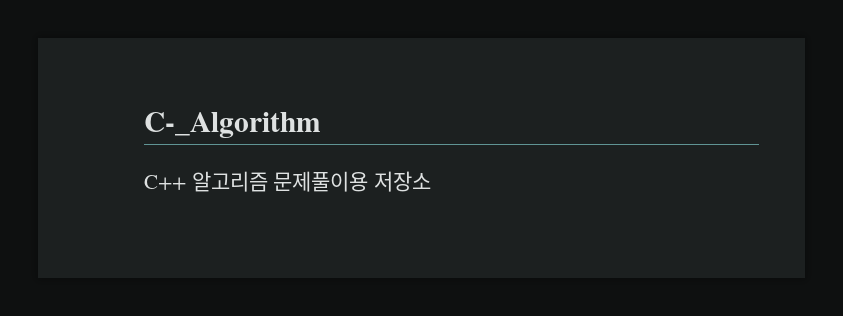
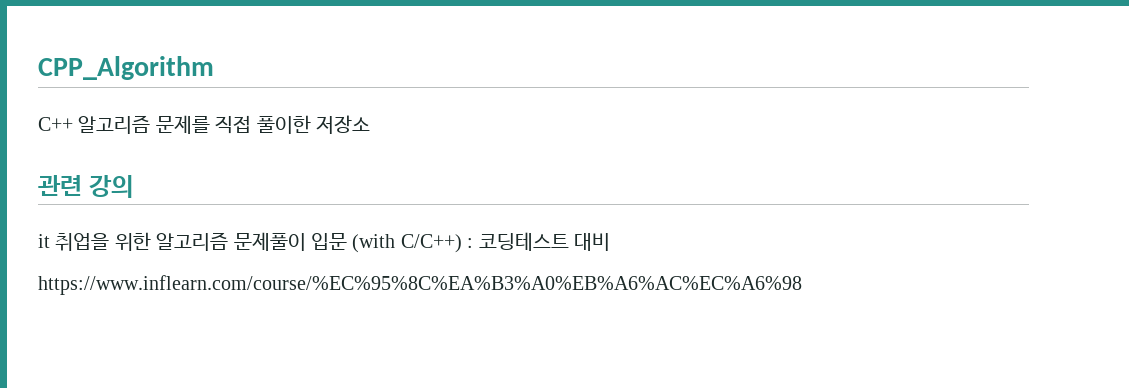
[144,112,321,138] C-_Algorithm -> [38,56,214,80] CPP_Algorithm
[273,171,432,192] 문제풀이용 저장소 -> [155,115,370,134] [38,175,133,198] [38,232,610,253] [38,275,802,295] 문제를 직접 풀이한 저장소 // 관련 강의 // it 취업을 위한 알고리즘 문제풀이 입문 (with C/C++) : 코딩테스트 대비 // https://www.inflearn.com/course/%EC%95%8C%EA%B3%A0%EB%A6%AC%EC%A6%98

